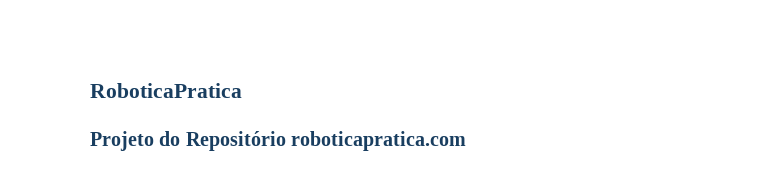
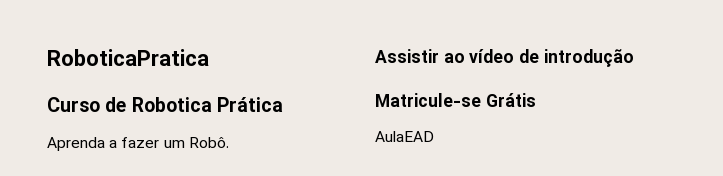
[90,131,467,151] Projeto do Repositório roboticapratica.com -> [47,97,283,112] [47,137,229,151] [375,49,634,67] [375,93,536,107] [375,131,434,142] Curso de Robotica Prática // Aprenda a fazer um Robô. // Assistir ao vídeo de introdução // Matricule-se Grátis // AulaEAD

